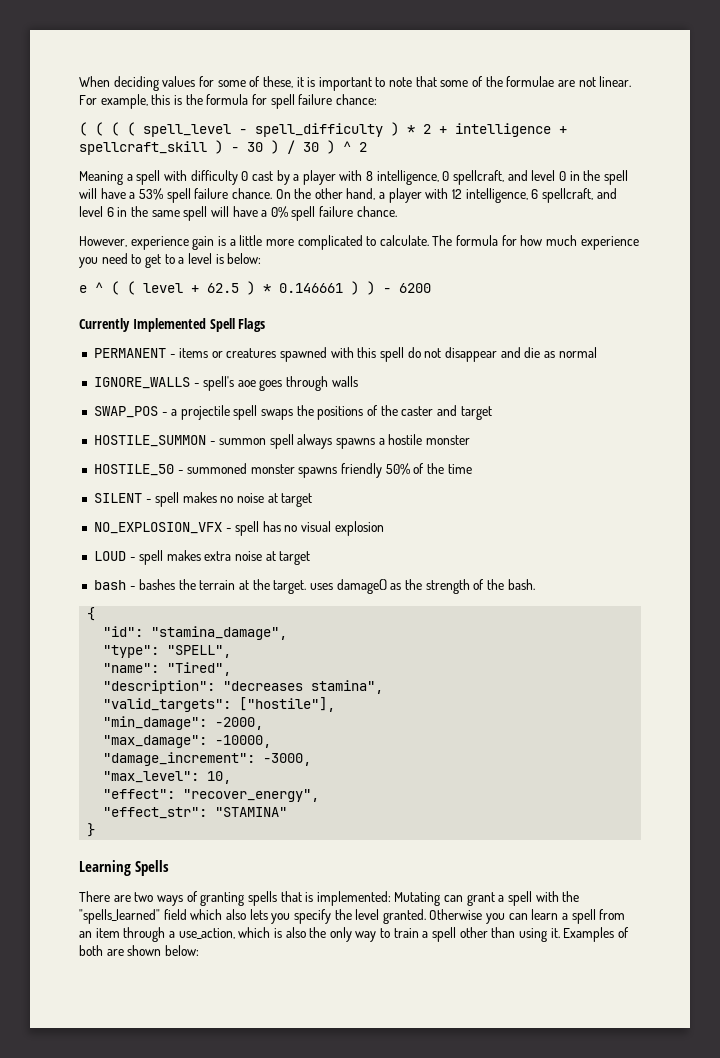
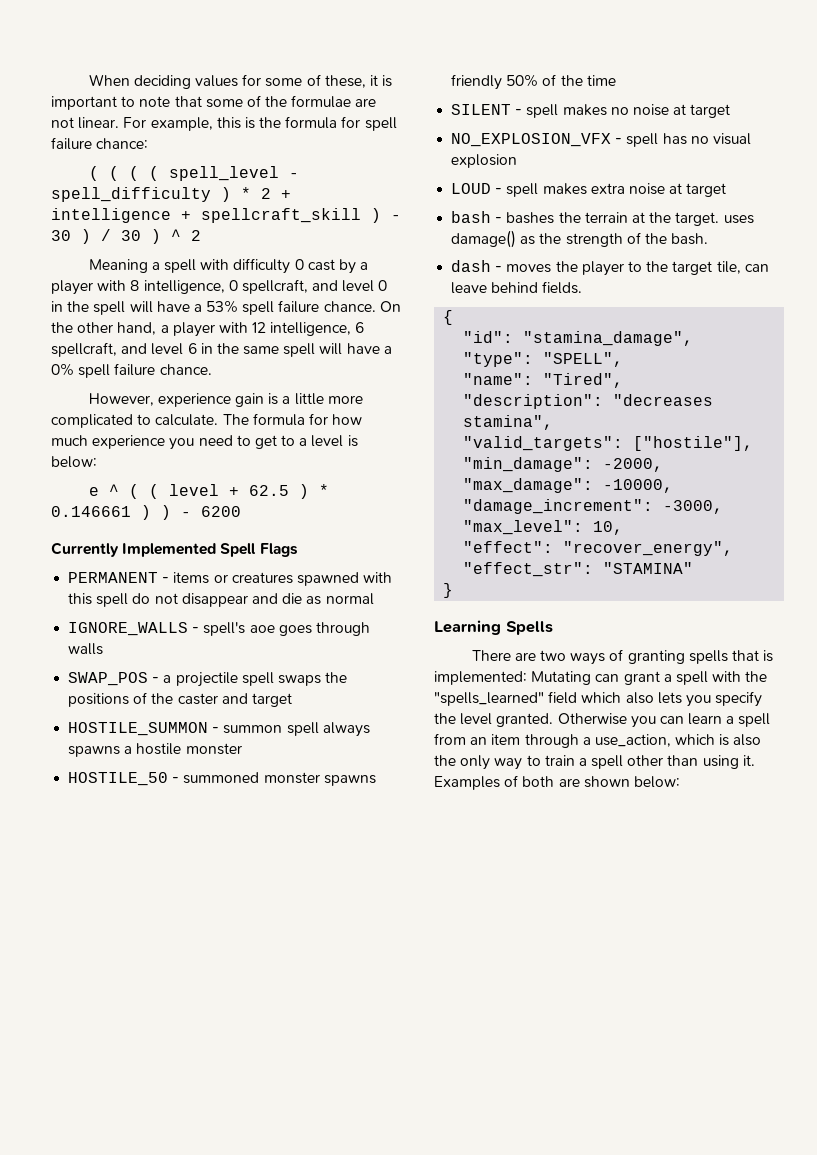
(535, 584) none -> [451,260,769,276] [451,281,583,294] // dash - moves the player to the target tile, can leave behind fields.

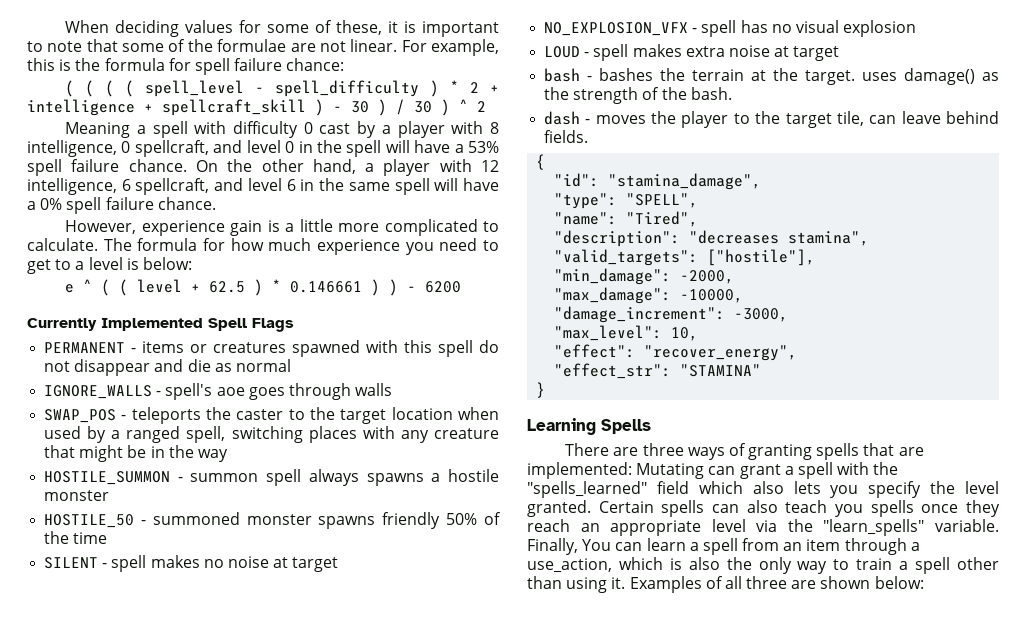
[163,672,348,687] [68,692,292,707] a projectile spell swaps the positions of the caster and target -> [131,407,499,424] [44,426,499,443] [44,445,228,462] teleports the caster to the target location when used by a ranged spell, switching places with any creature that might be in the way
[540,650,567,661] two -> [642,443,684,456] three
[763,650,774,662] is -> [898,447,924,456] are
[557,713,656,728] Otherwise you -> [598,500,1000,517] [527,519,999,536] [527,538,612,555] Certain spells can also teach you spells once they reach an appropriate level via the "learn_spells" variable. Finally, You
[522,776,555,787] both -> [724,576,788,589] all three

